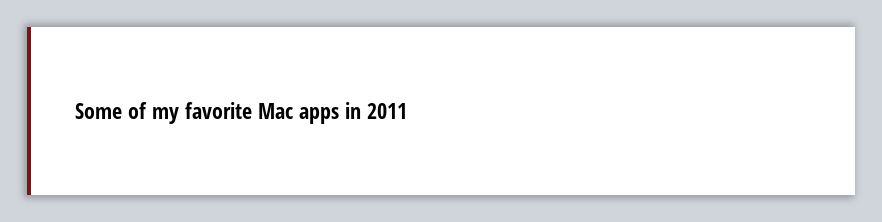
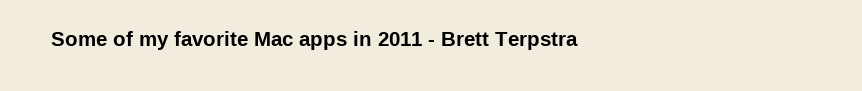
(407, 111) none -> [428,32,578,50] - Brett Terpstra

